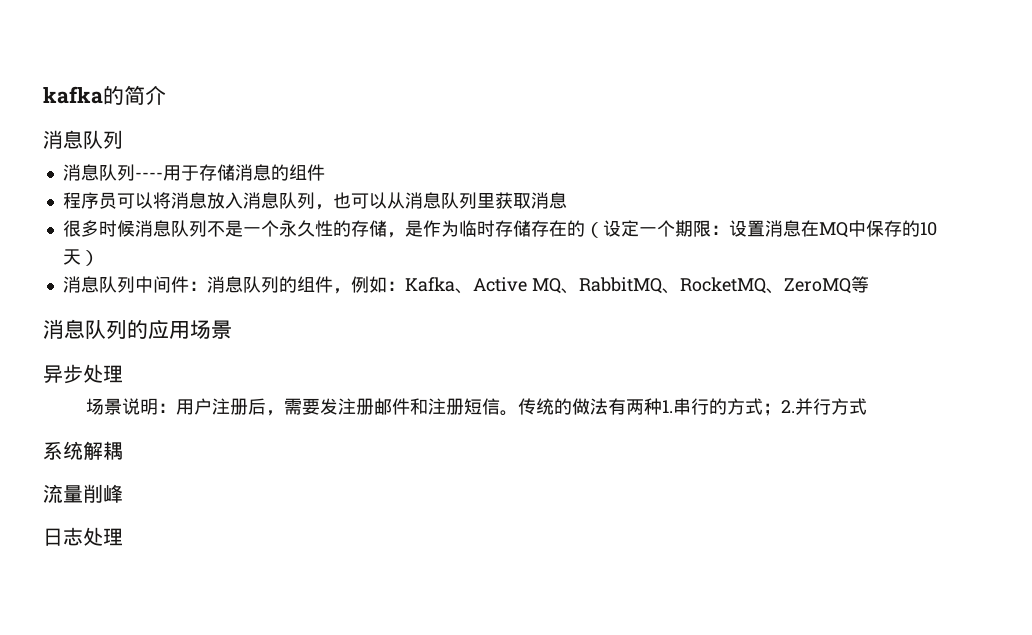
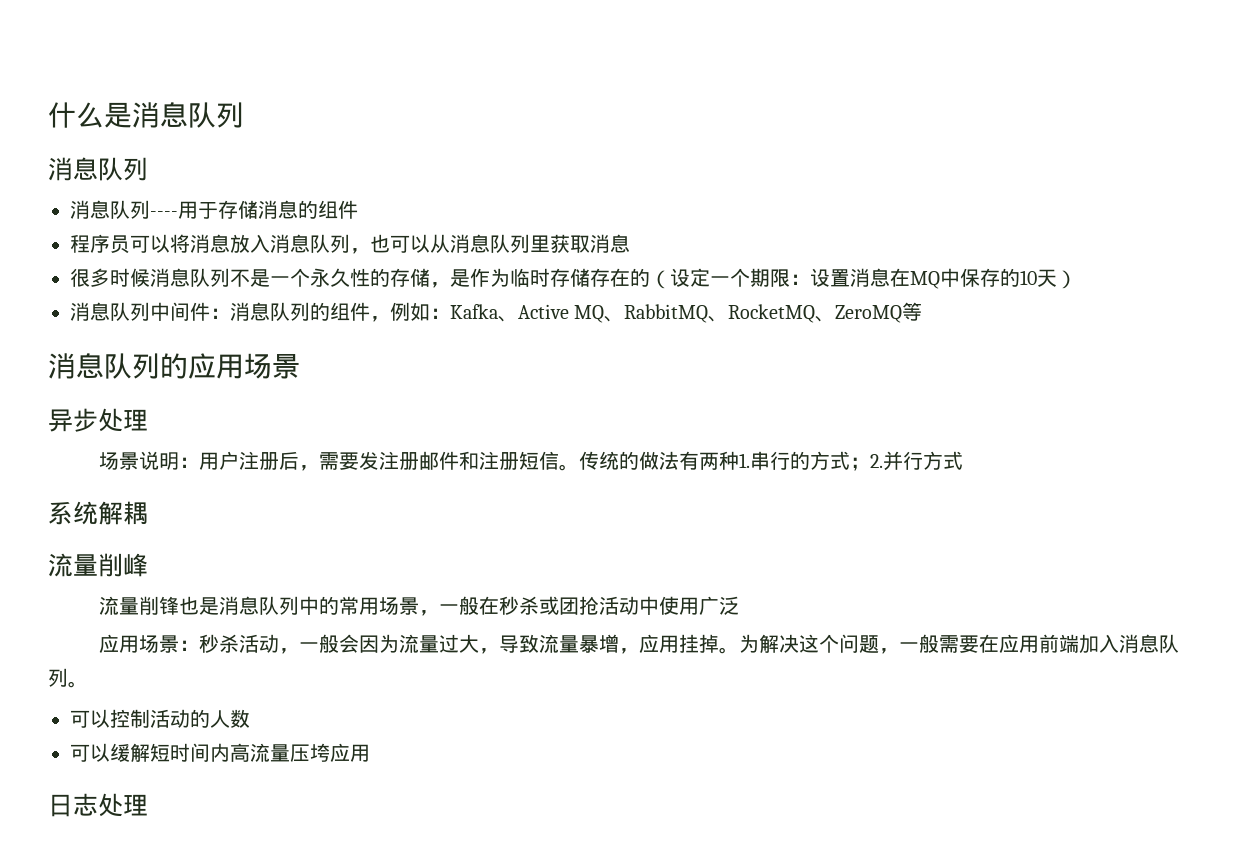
[43,85,166,105] kafka的简介 -> [48,102,244,128] 什么是消息队列
(123, 493) none -> [98,596,739,616] [98,634,1179,654] [48,668,88,688] [70,709,250,728] [70,743,370,762] // 流量削锋也是消息队列中的常用场景，一般在秒杀或团抢活动中使用广泛 // 应用场景：秒杀活动，一般会因为流量过大，导致流量暴增，应用挂掉。为解决这个问题，一般需要在应用前端加入消息队列。 // 可以控制活动的人数 // 可以缓解短时间内高流量压垮应用

